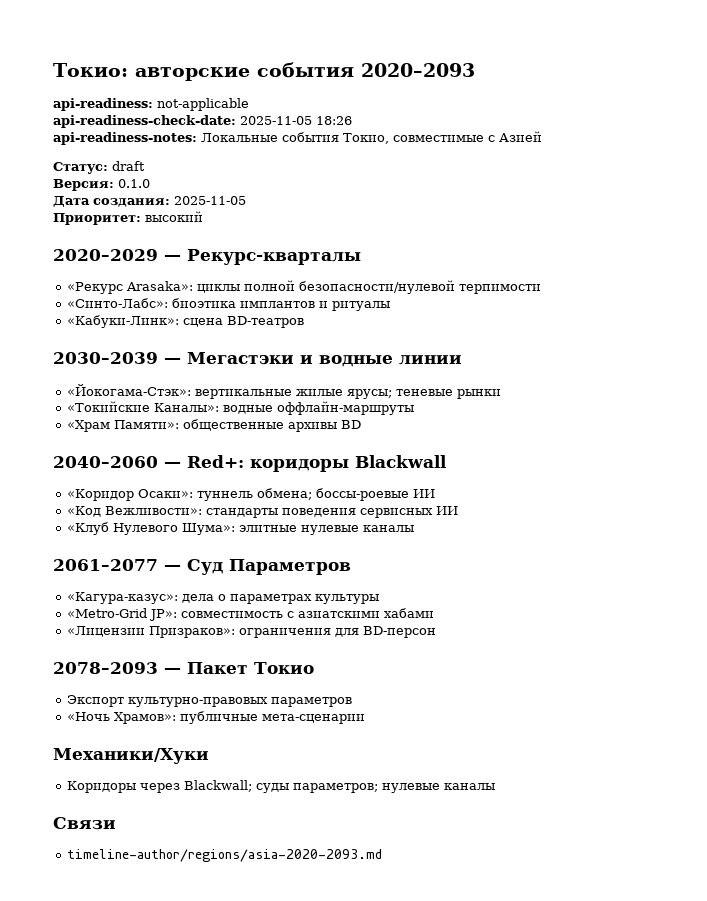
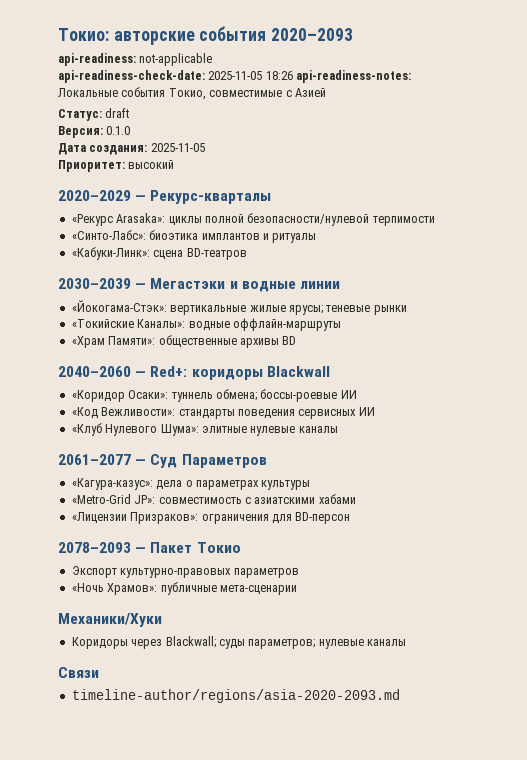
(352, 120) // -> (293, 75) none

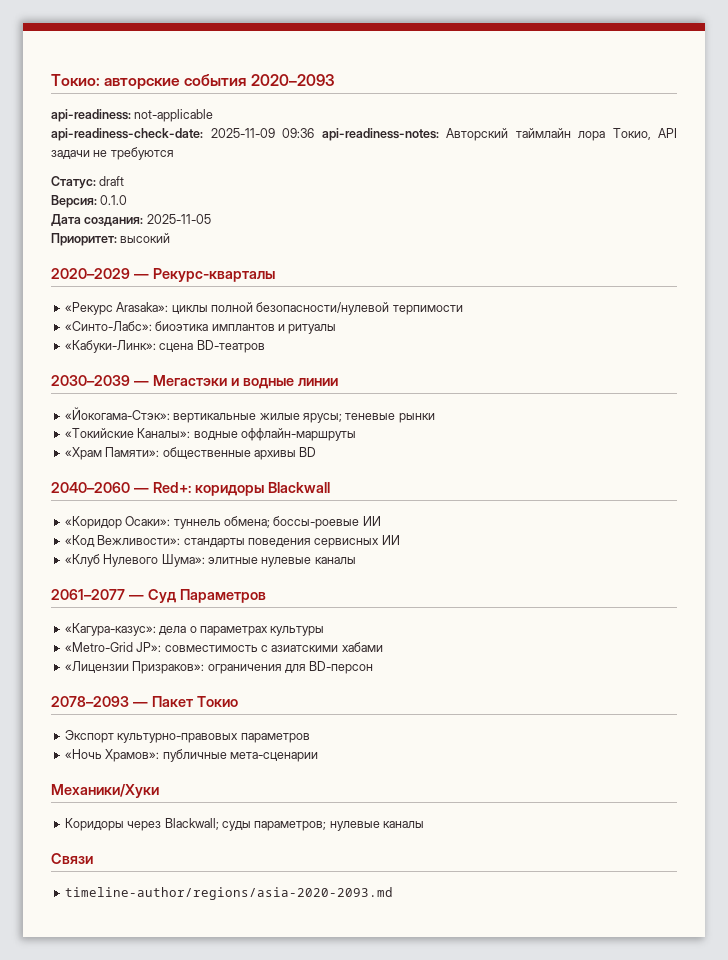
[208,70,412,83] [58,87,326,100] 2025-11-05 18:26 api-readiness-notes: Локальные события Токио, совместимые с Азией -> [210,128,677,141] [51,147,174,160] 2025-11-09 09:36 api-readiness-notes: Авторский таймлайн лора Токио, API задачи не требуются

